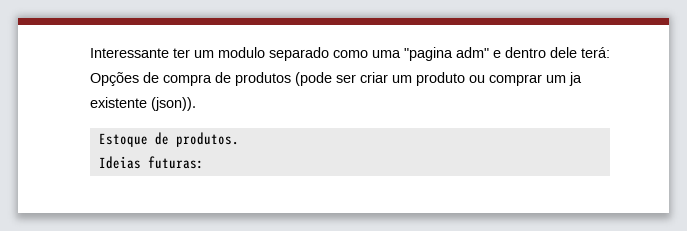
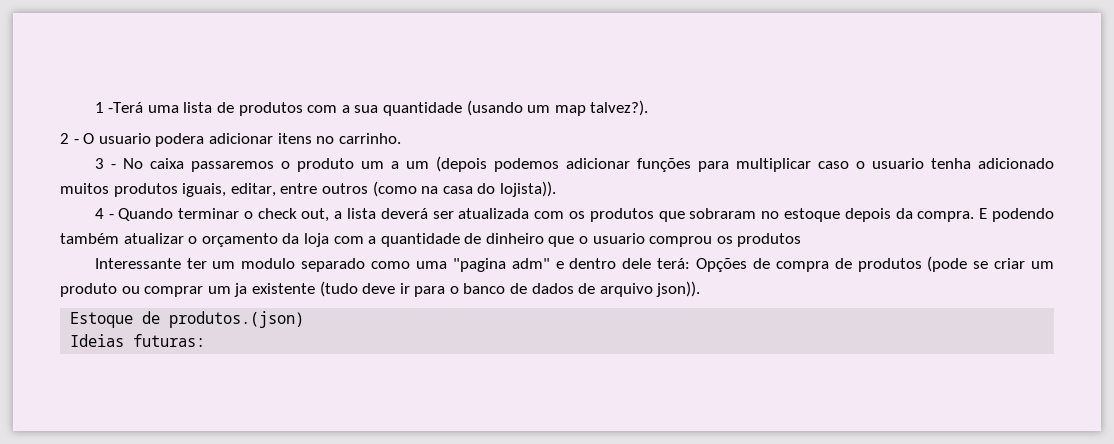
(90, 53) none -> [94,100,649,116] [60,133,401,147] [94,156,1054,172] [60,181,556,197] [94,208,1054,222] [60,233,802,247] 1 -Terá uma lista de produtos com a sua quantidade (usando um map talvez?). // 2 - O usuario podera adicionar itens no carrinho. // 3 - No caixa passaremos o produto um a um (depois podemos adicionar funções para multiplicar caso o usuario tenha adicionado muitos produtos iguais, editar, entre outros (como na casa do lojista)). // 4 - Quando terminar o check out, a lista deverá ser atualizada com os produtos que sobraram no estoque depois da compra. E podendo também atualizar o orçamento da loja com a quantidade de dinheiro que o usuario comprou os produtos //
[336,74,356,83] ser -> [973,261,989,269] se
[151,97,196,111] (json)). -> [319,281,701,297] (tudo deve ir para o banco de dados de arquivo json)).
[175,132,239,147] produtos. -> [169,311,305,328] produtos.(json)

